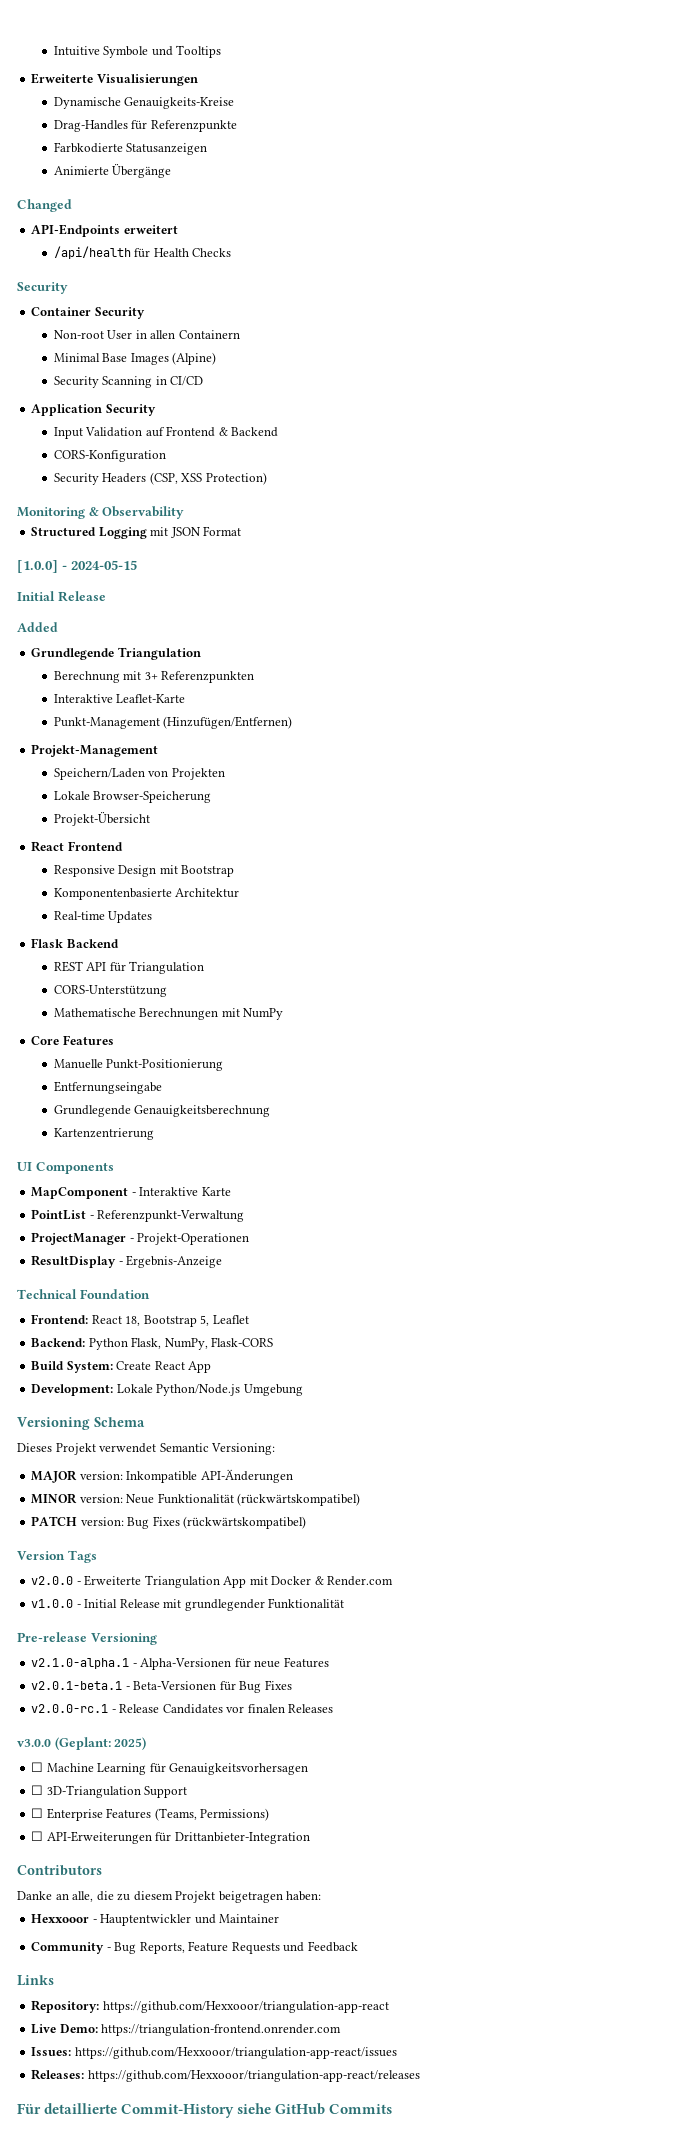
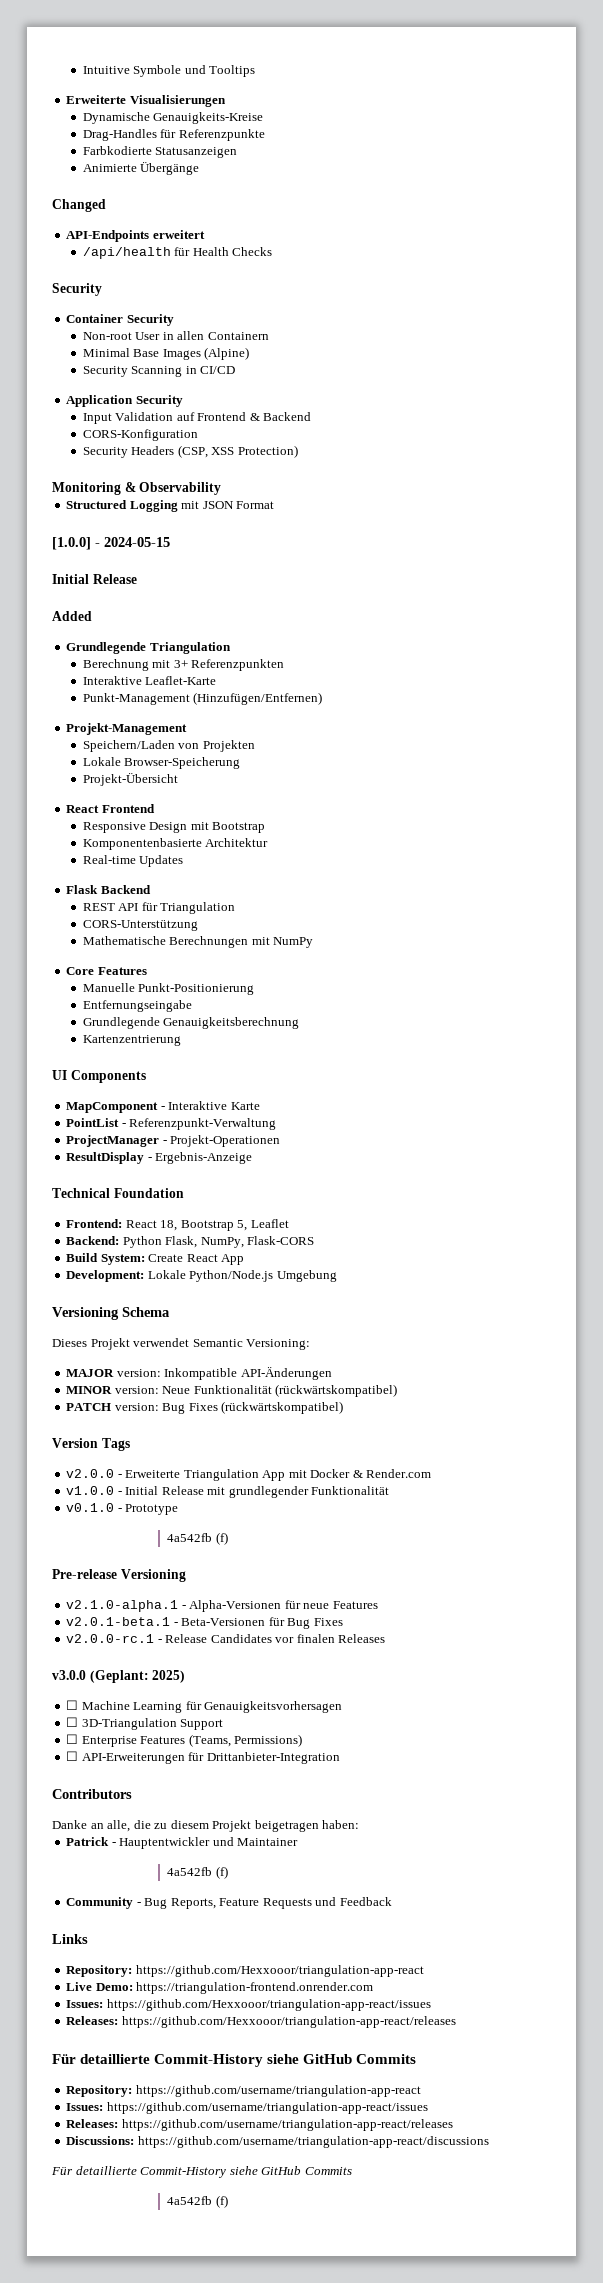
(345, 1603) none -> [66,1503,179,1515] [167,1532,228,1545] // v0.1.0 - Prototype // 4a542fb (f)
[31,1914,90,1923] Hexxooor -> [66,1837,110,1846] Patrick
(280, 1918) none -> [167,1866,228,1879] // 4a542fb (f)
(393, 2109) none -> [66,2085,421,2097] [66,2102,428,2114] [66,2119,453,2131] [66,2136,489,2148] [51,2166,352,2178] [167,2195,228,2208] // Repository: https://github.com/username/triangulation-app-react // Issues: https://github.com/username/triangulation-app-react/issues // Releases: https://github.com/username/triangulation-app-react/releases // Discussions: https://github.com/username/triangulation-app-react/discussions // Für detaillierte Commit-History siehe GitHub Commits // 4a542fb (f)

